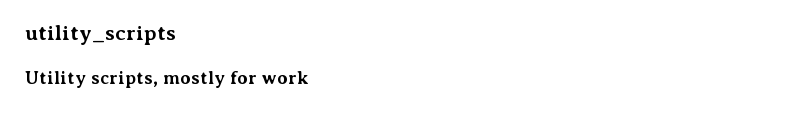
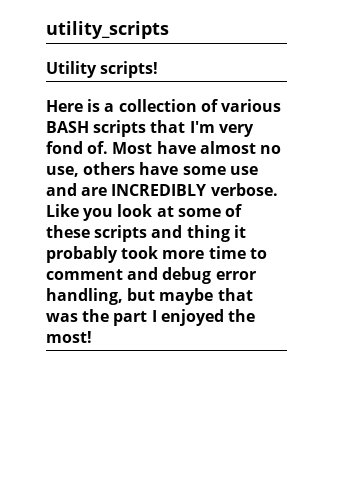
[91,71,309,88] scripts, mostly for work -> [100,61,159,78] [46,99,281,112] [46,120,254,137] [46,141,281,154] [46,162,258,177] [46,183,278,196] [46,204,242,221] [46,225,246,242] [46,246,267,263] [46,267,256,284] [46,288,253,305] [46,309,255,326] [46,331,92,343] scripts! // Here is a collection of various BASH scripts that I'm very fond of. Most have almost no use, others have some use and are INCREDIBLY verbose. Like you look at some of these scripts and thing it probably took more time to comment and debug error handling, but maybe that was the part I enjoyed the most!

